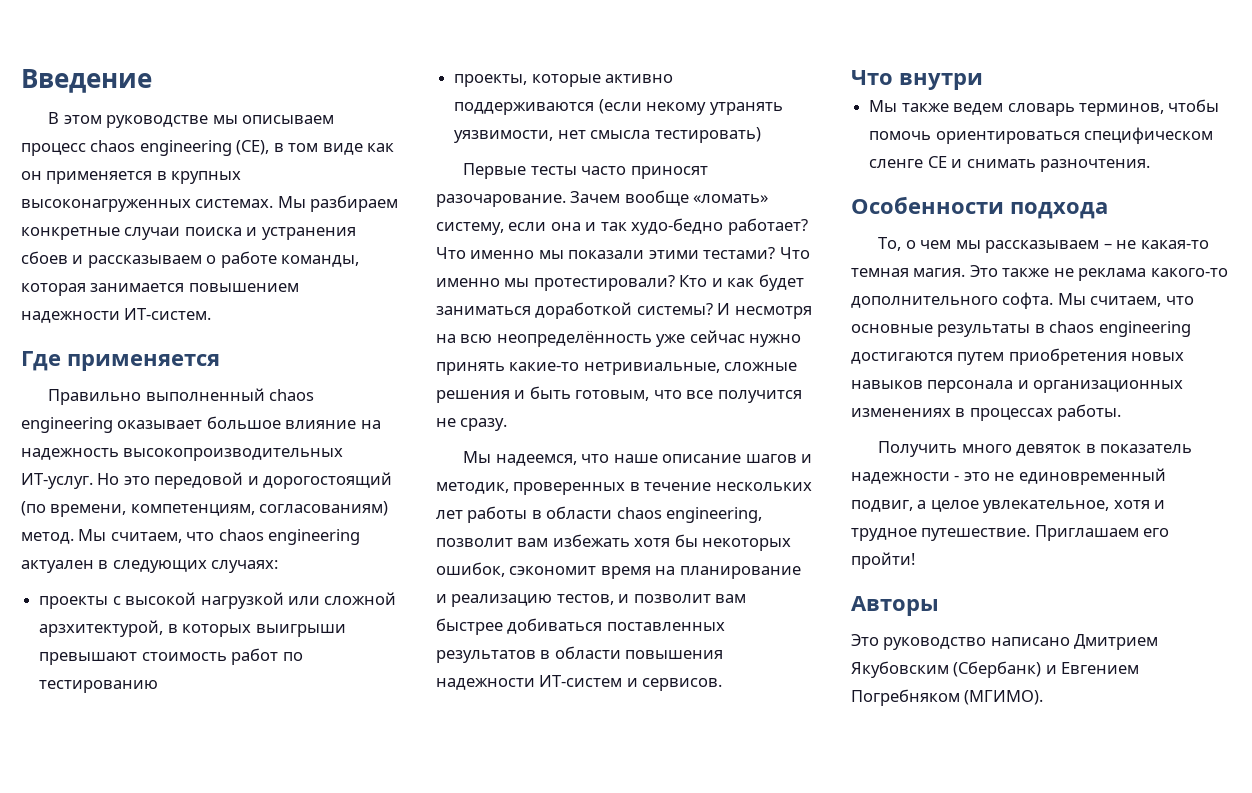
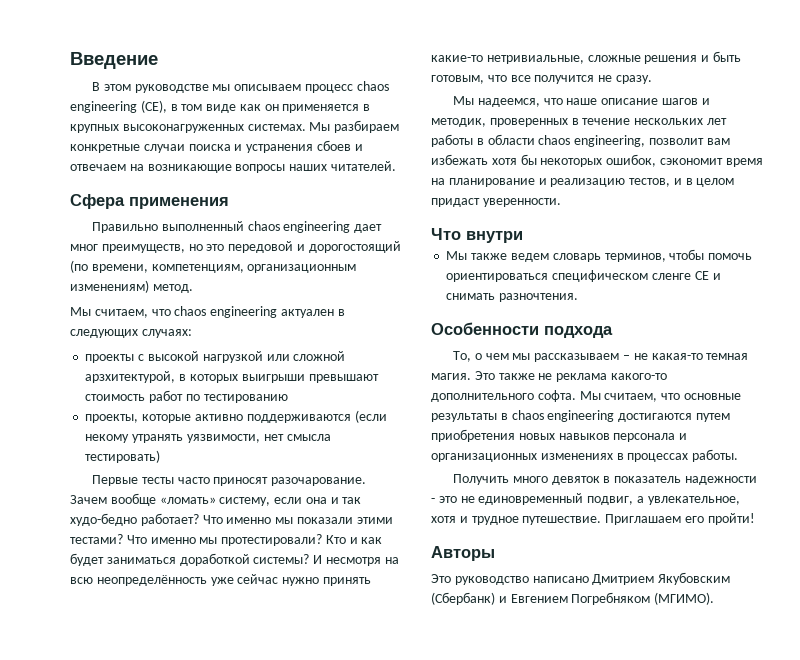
[87,251,360,268] [21,283,299,296] [21,308,212,323] [21,351,220,371] [48,388,315,405] [21,416,381,433] [21,448,344,461] [21,473,120,489] рассказываем о работе команды, которая занимается повышением надежности ИТ-систем. // Где применяется // Правильно выполненный сhaos engineering оказывает большое влияние на надежность высокопроизводительных ИТ-услуг. Но -> [70,161,396,173] [70,194,229,209] [92,221,383,233] [70,244,203,253] отвечаем на возникающие вопросы наших читателей. // Cфера применения // Правильно выполненный сhaos engineering дает мног преимуществ, но
[259,501,389,516] согласованиям) -> [247,264,357,273] [70,280,149,293] организационным изменениям)
(74, 538) none -> (193, 288) //
[633,594,747,603] [436,618,725,635] [436,646,724,663] [436,675,723,691] позволит вам быстрее добиваться поставленных результатов в области повышения надежности ИТ-систем и сервисов. -> [685,178,735,187] [431,198,561,207] в целом придаст уверенности.
[930,500,979,512] целое -> (644, 499) none

